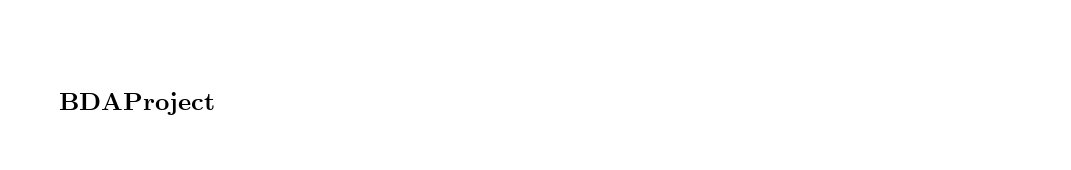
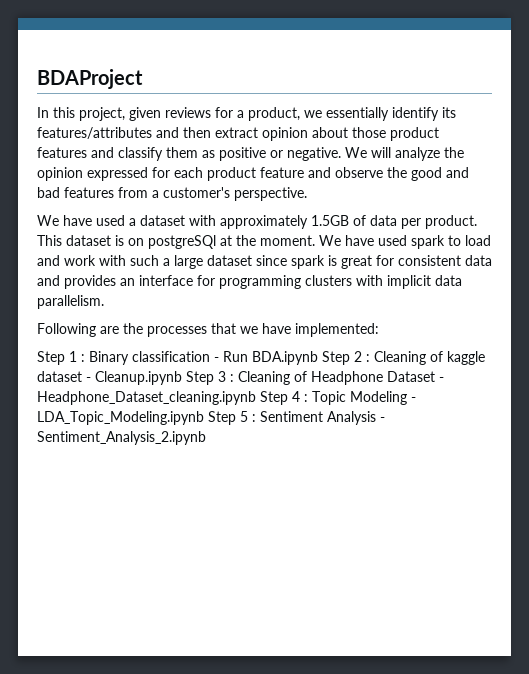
(215, 103) none -> [37,107,456,121] [37,127,439,141] [37,147,464,161] [37,167,469,181] [37,187,307,201] [37,215,477,229] [37,235,491,249] [37,255,492,269] [37,275,462,289] [37,295,104,309] [37,323,379,337] [37,351,485,365] [37,371,444,385] [37,391,416,405] [37,411,385,425] [37,431,206,445] // In this project, given reviews for a product, we essentially identify its features/attributes and then extract opinion about those product features and classify them as positive or negative. We will analyze the opinion expressed for each product feature and observe the good and bad features from a customer's perspective. // We have used a dataset with approximately 1.5GB of data per product. This dataset is on postgreSQl at the moment. We have used spark to load and work with such a large dataset since spark is great for consistent data and provides an interface for programming clusters with implicit data parallelism. // Following are the processes that we have implemented: // Step 1 : Binary classification - Run BDA.ipynb Step 2 : Cleaning of kaggle dataset - Cleanup.ipynb Step 3 : Cleaning of Headphone Dataset - Headphone_Dataset_cleaning.ipynb Step 4 : Topic Modeling - LDA_Topic_Modeling.ipynb Step 5 : Sentiment Analysis - Sentiment_Analysis_2.ipynb

